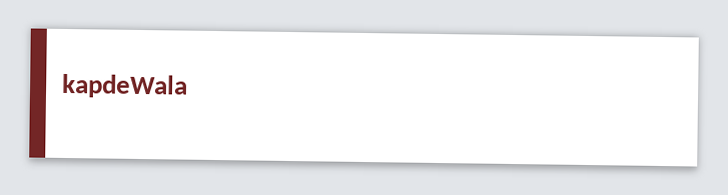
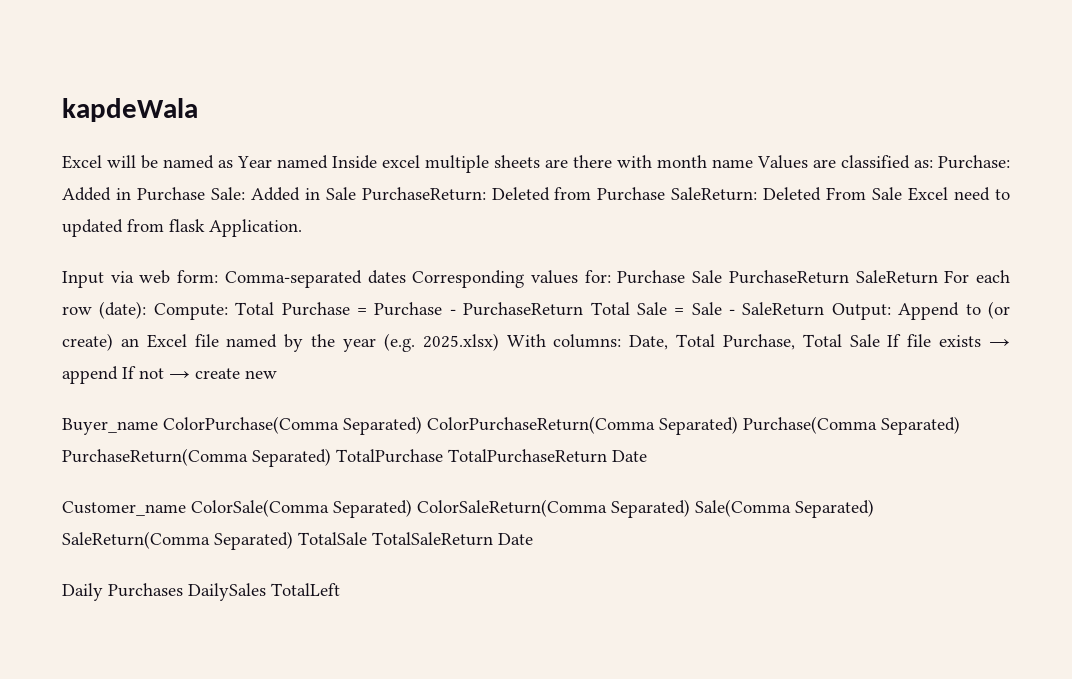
(188, 86) none -> [62,155,1010,173] [62,187,1011,201] [62,219,302,237] [62,270,1010,288] [62,301,1011,320] [62,333,1011,352] [62,366,277,384] [62,416,960,435] [62,448,647,467] [62,499,874,518] [62,531,533,550] [62,583,340,601] // Excel will be named as Year named Inside excel multiple sheets are there with month name Values are classified as: Purchase: Added in Purchase Sale: Added in Sale PurchaseReturn: Deleted from Purchase SaleReturn: Deleted From Sale Excel need to updated from flask Application. // Input via web form: Comma-separated dates Corresponding values for: Purchase Sale PurchaseReturn SaleReturn For each row (date): Compute: Total Purchase = Purchase - PurchaseReturn Total Sale = Sale - SaleReturn Output: Append to (or create) an Excel file named by the year (e.g. 2025.xlsx) With columns: Date, Total Purchase, Total Sale If file exists → append If not → create new // Buyer_name ColorPurchase(Comma Separated) ColorPurchaseReturn(Comma Separated) Purchase(Comma Separated) PurchaseReturn(Comma Separated) TotalPurchase TotalPurchaseReturn Date // Customer_name ColorSale(Comma Separated) ColorSaleReturn(Comma Separated) Sale(Comma Separated) SaleReturn(Comma Separated) TotalSale TotalSaleReturn Date // Daily Purchases DailySales TotalLeft

